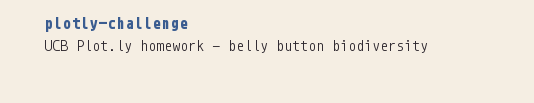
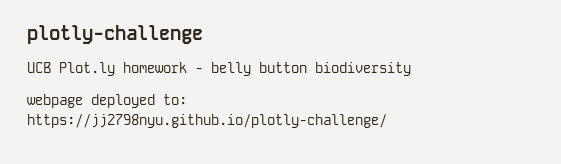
(428, 46) none -> [27,94,187,108] [27,114,387,128] // webpage deployed to: https://jj2798nyu.github.io/plotly-challenge/

